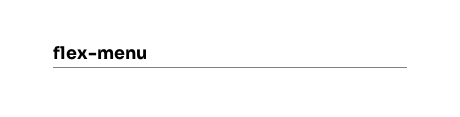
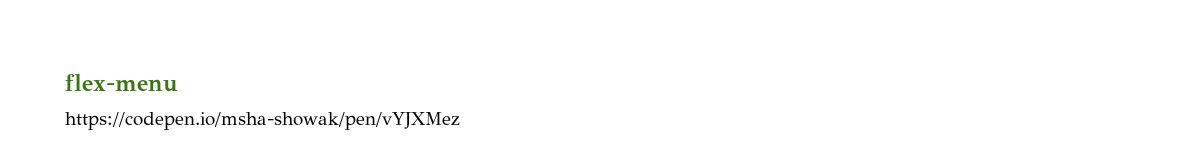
(147, 53) none -> [65,112,460,130] // https://codepen.io/msha-showak/pen/vYJXMez

